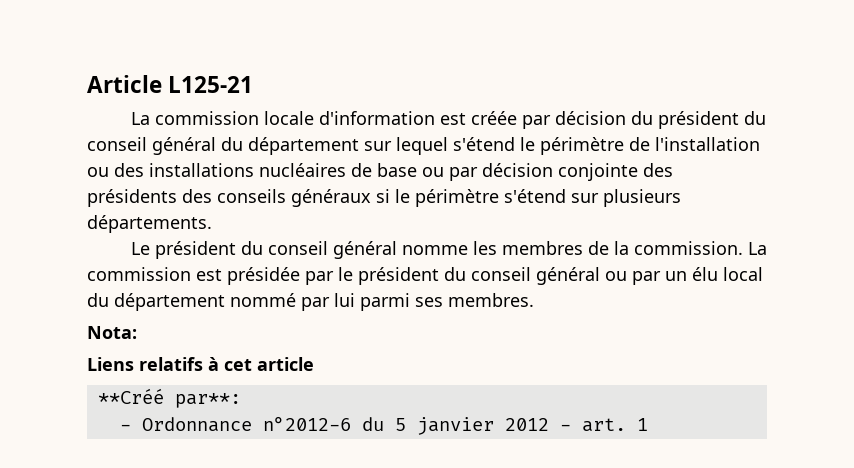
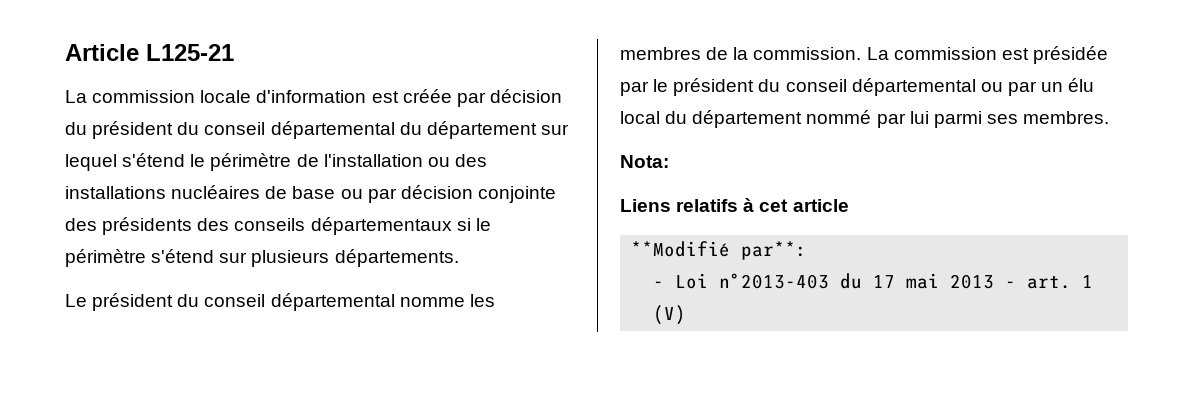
[152,137,216,155] général -> [270,121,395,139] départemental
[291,189,371,207] généraux -> [310,217,452,235] départementaux
[332,241,397,259] général -> [270,293,395,311] départemental
[536,267,600,285] général -> [851,78,976,96] départemental
[97,388,164,404] **Créé -> [631,241,731,257] **Modifié
[141,416,549,435] Ordonnance n°2012-6 du 5 janvier 2012 -> [675,273,995,289] Loi n°2013-403 du 17 mai 2013
(648, 424) none -> [653,305,687,325] (V)

